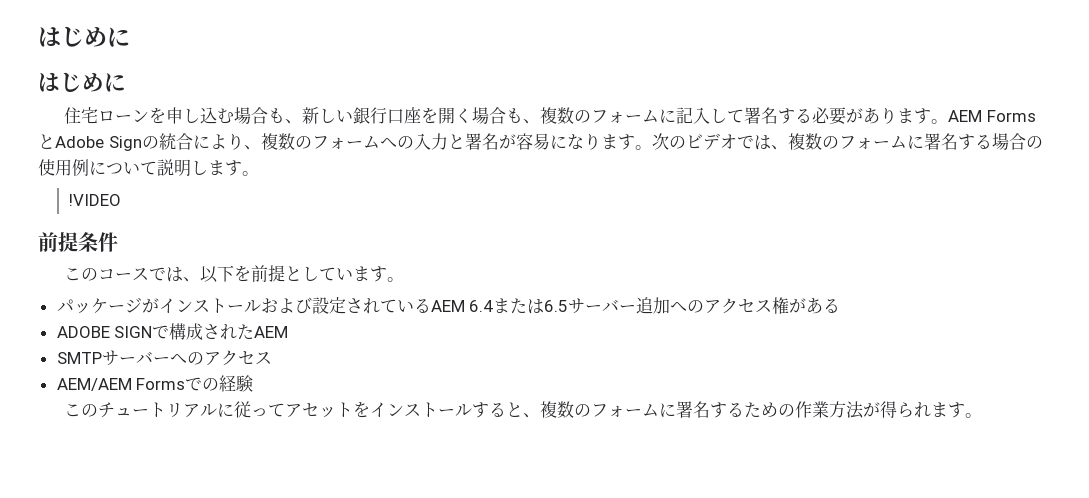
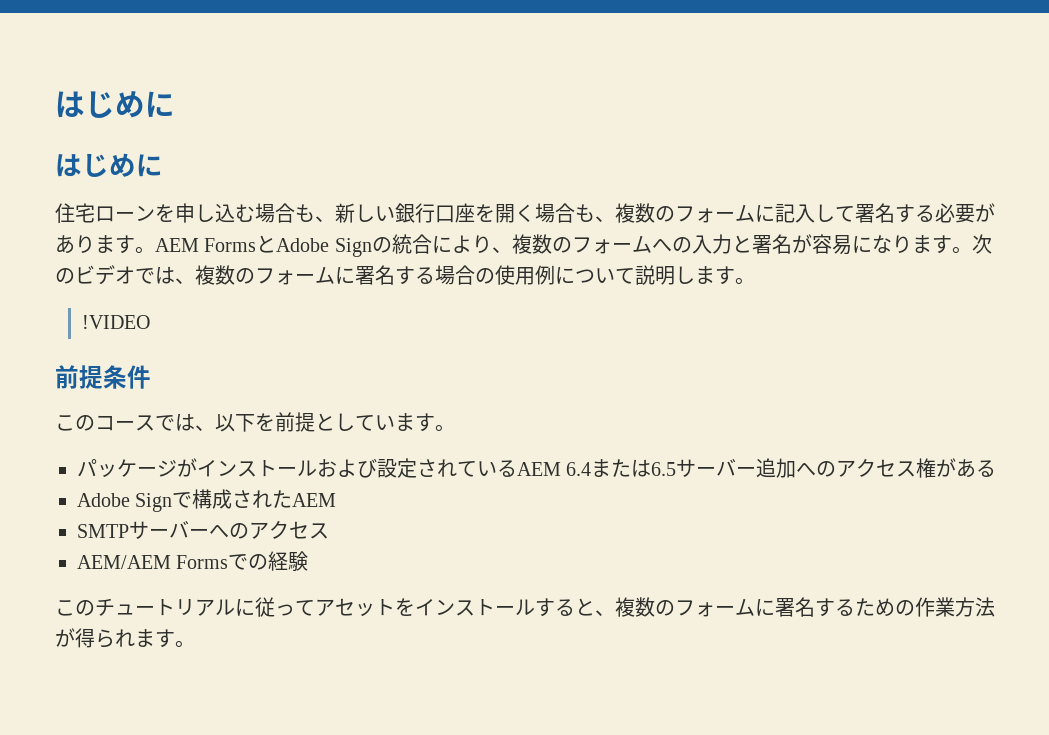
[56,326,153,338] ADOBE SIGN -> [77,493,173,512] Adobe Sign

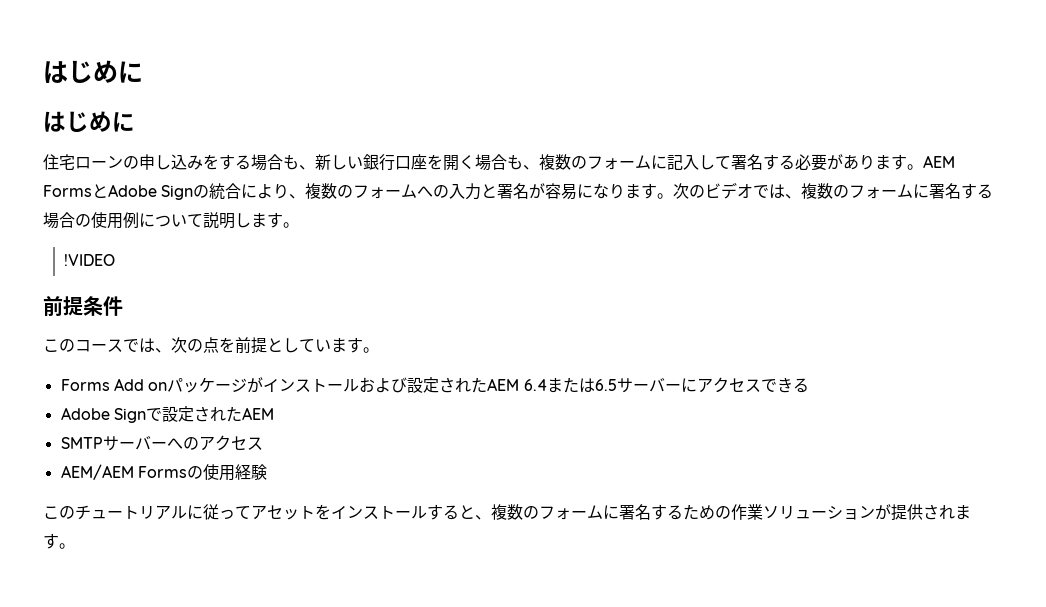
[155,203,255,223] を申し込む -> [123,154,251,170] の申し込みをする
[215,414,255,432] 以下 -> [171,337,219,353] 次の点
(455, 428) none -> [60,378,168,391] Forms Add on
[457,460,517,477] ている -> [471,377,488,393] た
[756,458,977,478] 追加へのアクセス権があ -> [680,377,793,393] にアクセスでき
[192,489,233,509] 構成 -> [161,406,194,422] 設定
[228,554,269,570] での -> [186,464,235,481] の使用
[955,597,995,617] [55,628,115,648] 方法が得ら -> [763,504,939,521] ソリューションが提供さ

